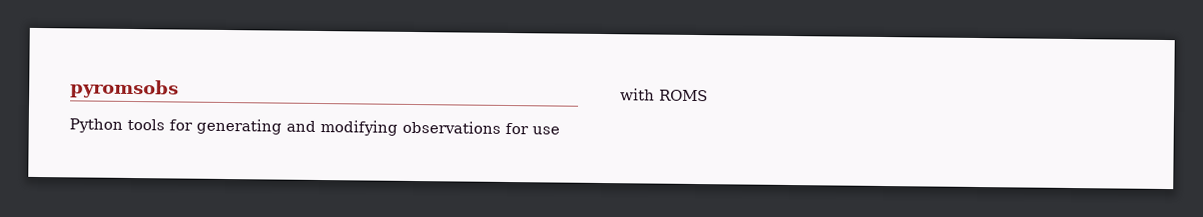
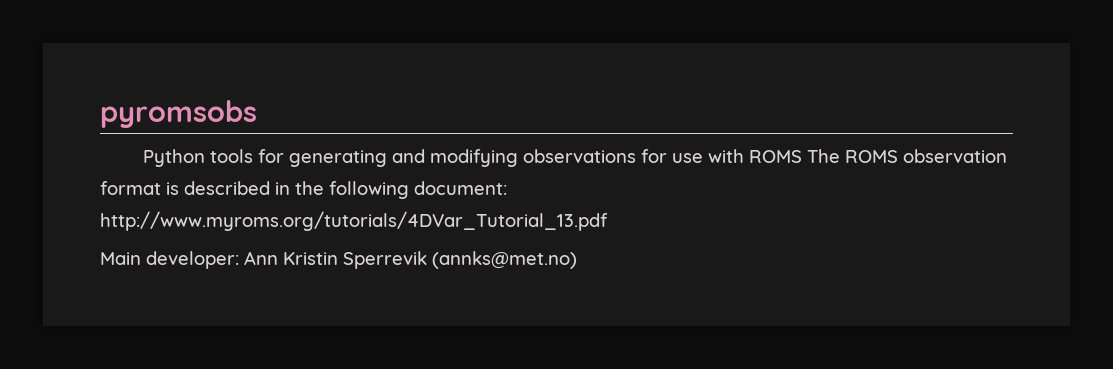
(708, 95) none -> [807,149,1008,163] [100,181,507,199] [100,211,608,231] [100,251,577,269] The ROMS observation format is described in the following document: http://www.myroms.org/tutorials/4DVar_Tutorial_13.pdf // Main developer: Ann Kristin Sperrevik (annks@met.no)

